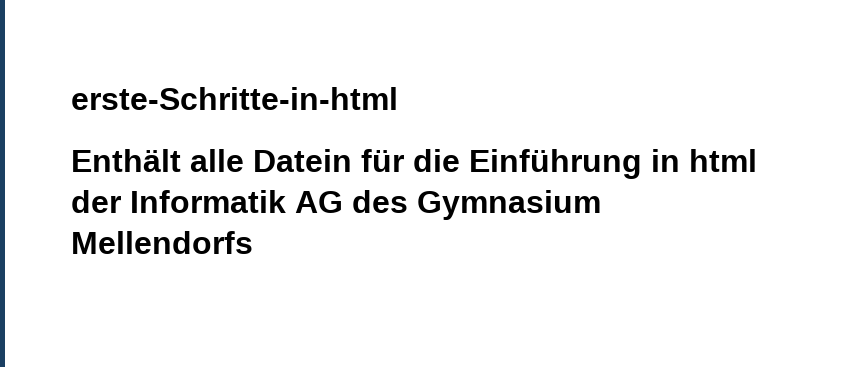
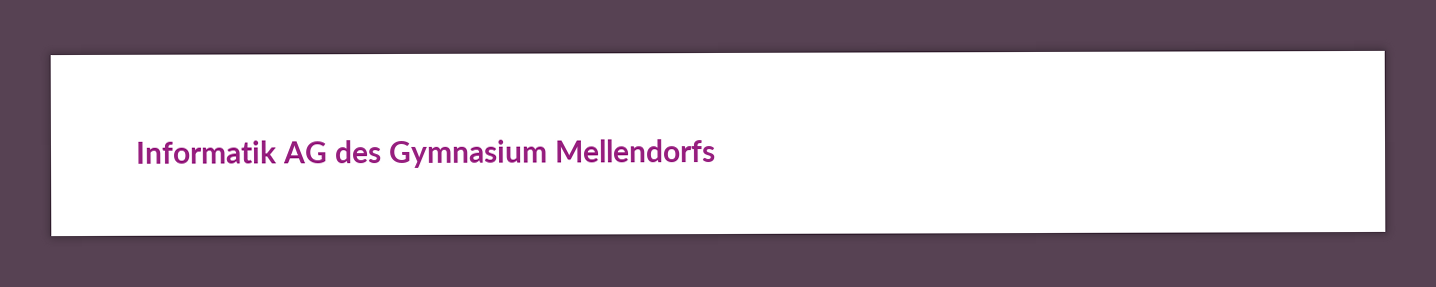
[71,87,398,110] [71,149,757,179] [71,190,121,213] erste-Schritte-in-html // Enthält alle Datein für die Einführung in html der -> (135, 152) none

